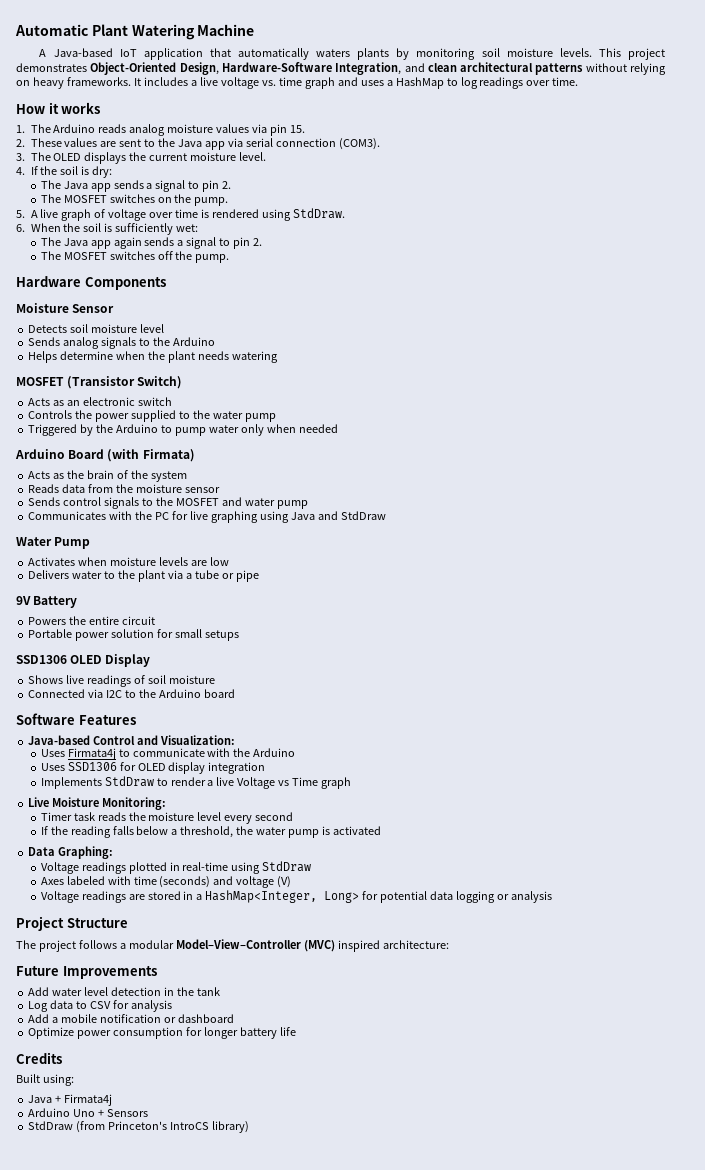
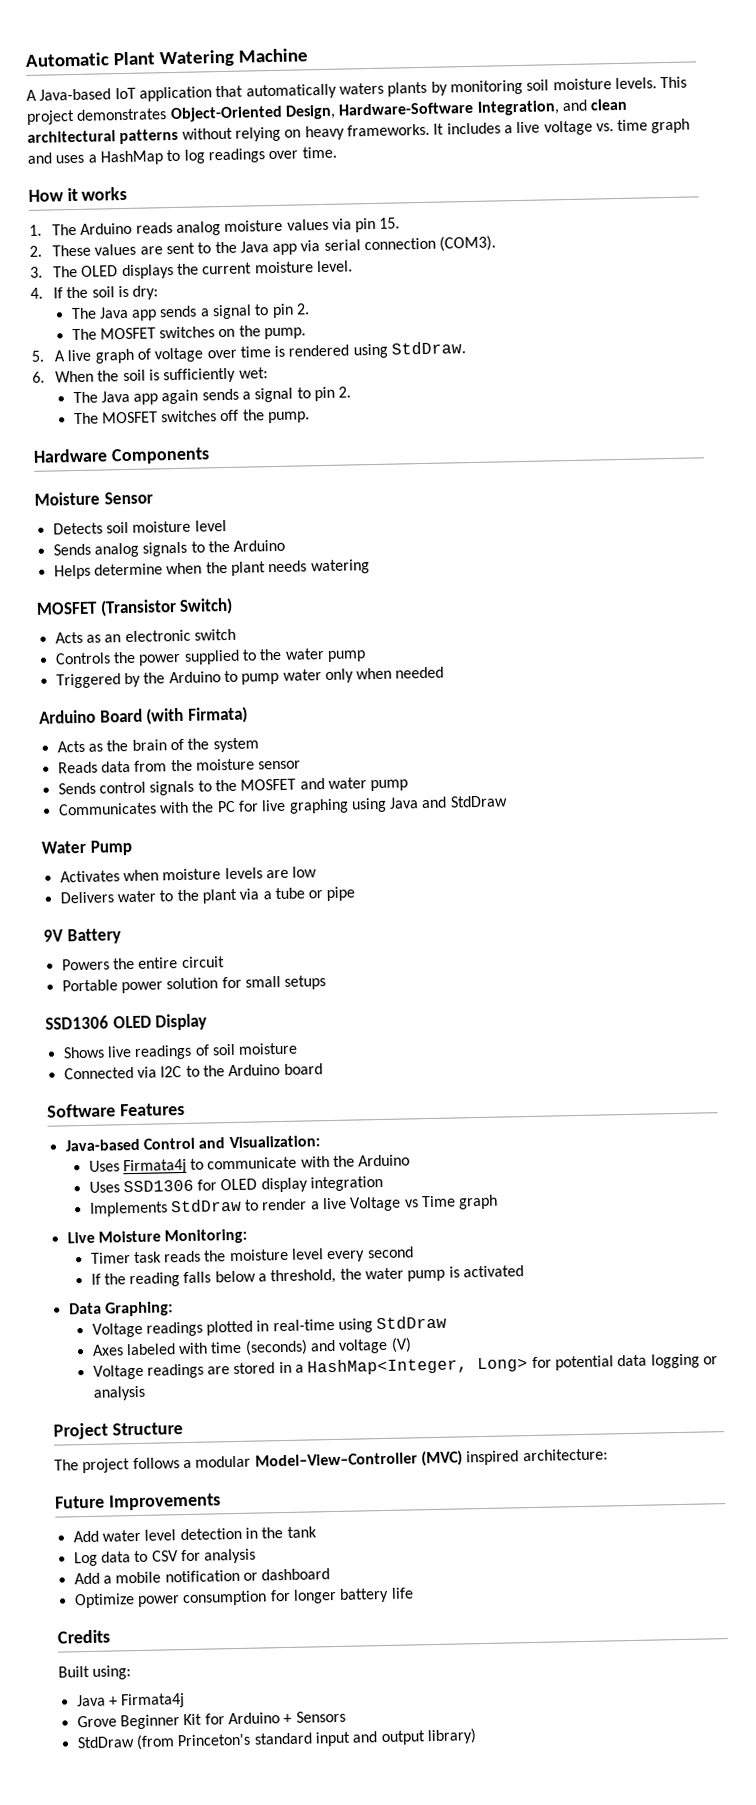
[28,1108,96,1117] Arduino Uno -> [76,1712,280,1730] Grove Beginner Kit for Arduino
[170,1122,210,1130] IntroCS -> [253,1730,426,1747] standard input and output

